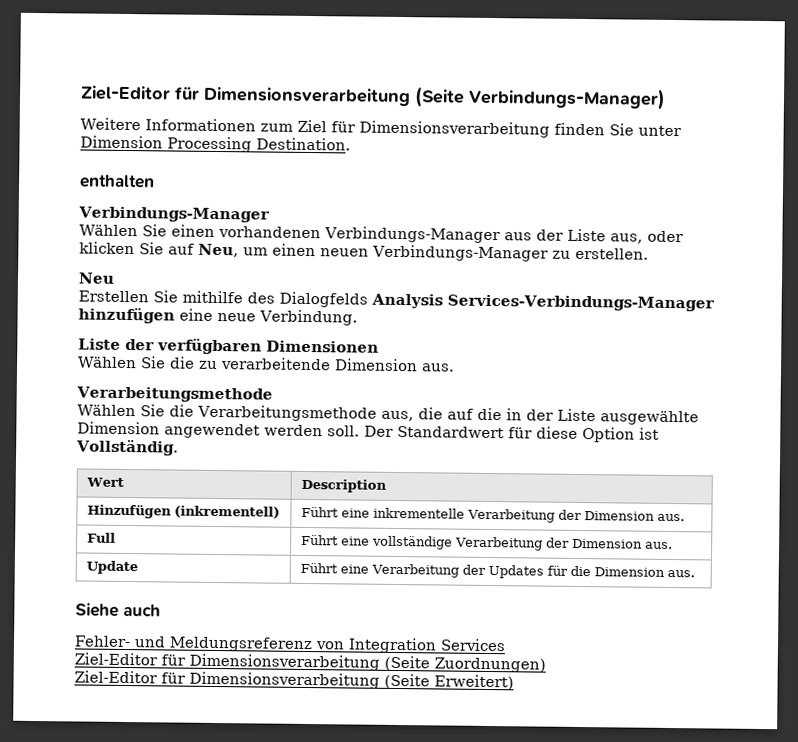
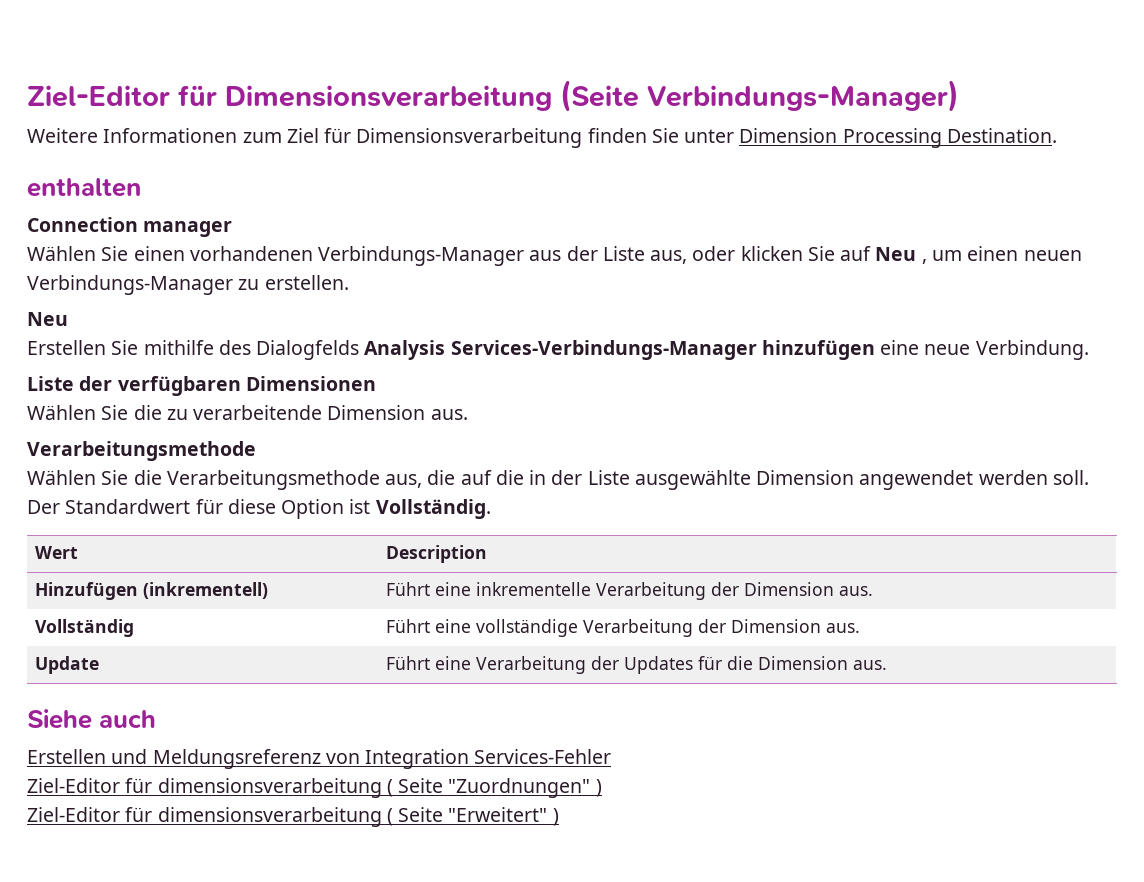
[78,206,270,223] Verbindungs-Manager -> [27,217,233,237] Connection manager
[198,243,239,258] Neu, -> [875,247,927,264] Neu ,
[86,532,116,543] Full -> [35,619,135,637] Vollständig
[74,635,131,648] Fehler- -> [27,749,106,764] Erstellen
[440,638,506,652] [74,652,546,673] [74,670,514,691] Services // Ziel-Editor für Dimensionsverarbeitung (Seite Zuordnungen) // Ziel-Editor für Dimensionsverarbeitung (Seite Erweitert) -> [474,749,612,764] [27,778,602,798] [27,807,559,827] Services-Fehler // Ziel-Editor für dimensionsverarbeitung ( Seite "Zuordnungen" ) // Ziel-Editor für dimensionsverarbeitung ( Seite "Erweitert" )

